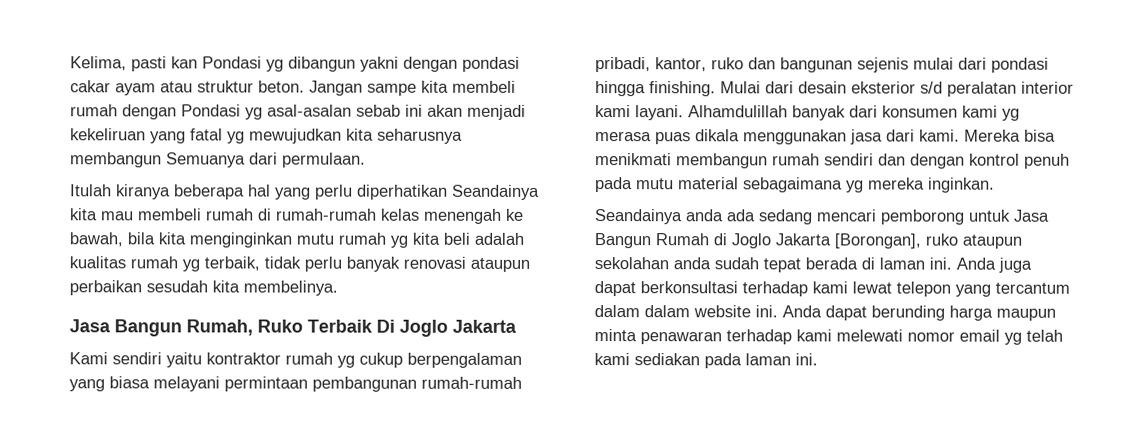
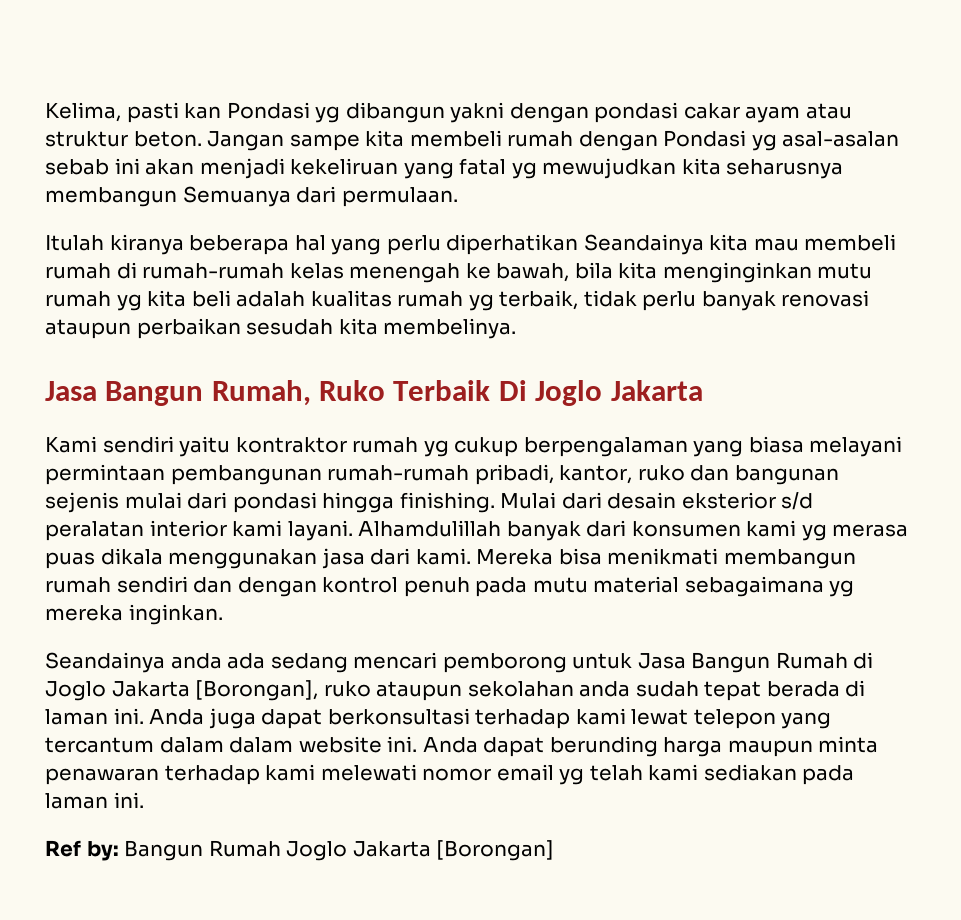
(818, 359) none -> [45,840,555,861] // Ref by: Bangun Rumah Joglo Jakarta [Borongan]

